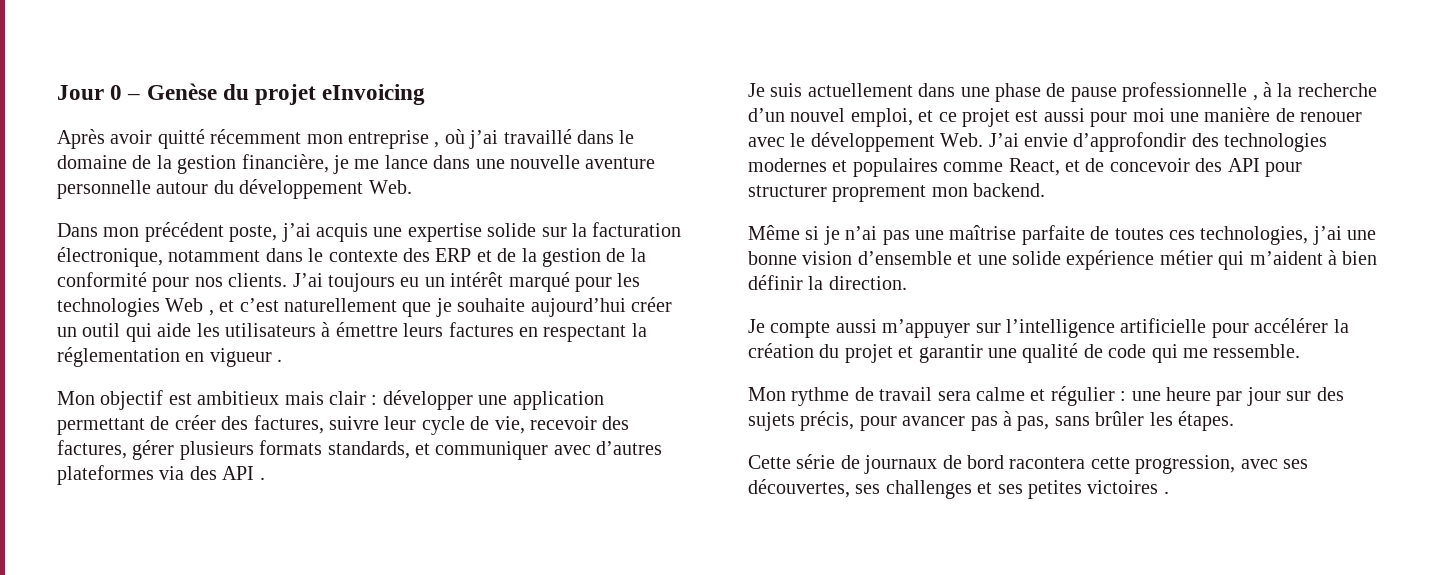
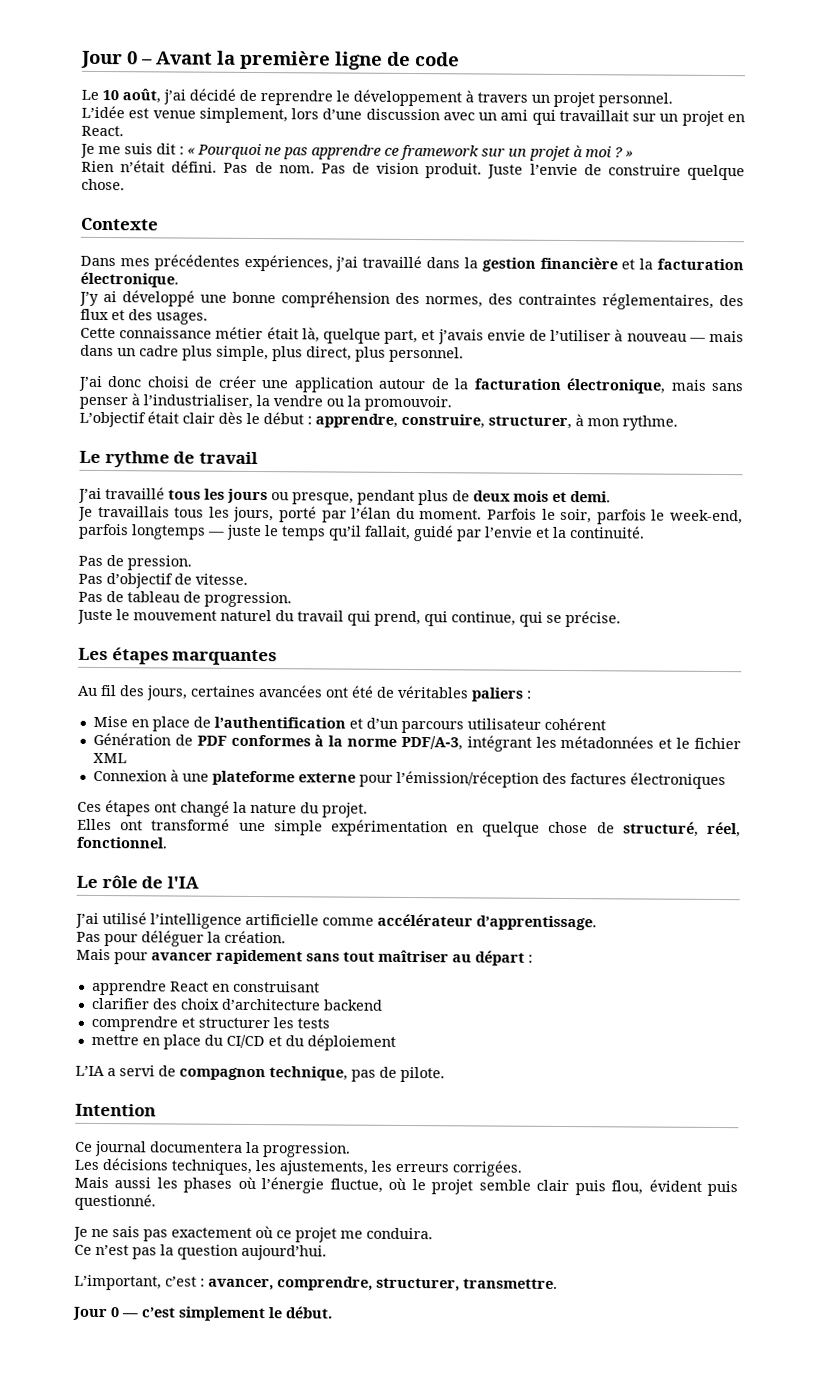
[146,83,426,105] [57,129,635,149] [57,154,656,174] [57,179,412,199] [57,222,682,242] [57,247,646,267] [57,272,641,292] [57,297,672,317] [57,322,647,342] [57,347,283,367] [57,390,604,410] [57,415,630,435] [57,440,663,460] [57,465,265,485] [748,82,1377,102] [748,107,1363,127] [748,132,1328,152] [748,158,1302,177] [748,183,1046,202] [748,225,1377,245] [748,250,1378,270] [748,275,907,290] [748,318,1349,338] [748,343,1301,363] [748,386,1344,406] [748,411,1234,431] [748,454,1308,474] [748,479,1169,499] Genèse du projet eInvoicing // Après avoir quitté récemment mon entreprise , où j’ai travaillé dans le domaine de la gestion financière, je me lance dans une nouvelle aventure personnelle autour du développement Web. // Dans mon précédent poste, j’ai acquis une expertise solide sur la facturation électronique, notamment dans le contexte des ERP et de la gestion de la conformité pour nos clients. J’ai toujours eu un intérêt marqué pour les technologies Web , et c’est naturellement que je souhaite aujourd’hui créer un outil qui aide les utilisateurs à émettre leurs factures en respectant la réglementation en vigueur . // Mon objectif est ambitieux mais clair : développer une application permettant de créer des factures, suivre leur cycle de vie, recevoir des factures, gérer plusieurs formats standards, et communiquer avec d’autres plateformes via des API . // Je suis actuellement dans une phase de pause professionnelle , à la recherche d’un nouvel emploi, et ce projet est aussi pour moi une manière de renouer avec le développement Web. J’ai envie d’approfondir des technologies modernes et populaires comme React, et de concevoir des API pour structurer proprement mon backend. // Même si je n’ai pas une maîtrise parfaite de toutes ces technologies, j’ai une bonne vision d’ensemble et une solide expérience métier qui m’aident à bien définir la direction. // Je compte aussi m’appuyer sur l’intelligence artificielle pour accélérer la création du projet et garantir une qualité de code qui me ressemble. // Mon rythme de travail sera calme et régulier : une heure par jour sur des sujets précis, pour avancer pas à pas, sans brûler les étapes. // Cette série de journaux de bord racontera cette progression, avec ses découvertes, ses challenges et ses petites victoires . -> [156,50,460,70] [81,88,673,108] [81,105,745,127] [81,125,124,137] [80,143,633,162] [81,160,745,181] [81,178,125,191] [80,217,159,231] [80,254,745,272] [80,271,179,288] [79,290,744,310] [80,308,208,325] [80,326,744,345] [80,344,464,363] [78,375,744,394] [79,393,452,412] [79,411,678,431] [79,450,258,468] [78,487,611,506] [78,505,744,525] [78,523,645,542] [78,555,192,571] [78,573,248,589] [78,591,292,608] [77,609,621,628] [78,647,278,666] [77,685,532,702] [92,715,606,734] [92,732,742,752] [92,752,127,764] [92,769,726,790] [77,800,368,818] [77,818,741,838] [76,836,168,849] [76,875,199,889] [75,912,597,931] [76,930,286,947] [76,948,533,966] [91,979,320,996] [90,997,383,1011] [90,1015,330,1032] [90,1034,396,1051] [75,1065,445,1083] [75,1103,156,1117] [75,1140,351,1158] [74,1158,522,1177] [74,1176,738,1197] [74,1193,156,1211] [73,1226,433,1243] [74,1244,327,1261] [74,1274,558,1292] [72,1306,333,1322] Avant la première ligne de code // Le 10 août, j’ai décidé de reprendre le développement à travers un projet personnel. // L’idée est venue simplement, lors d’une discussion avec un ami qui travaillait sur un projet en React. // Je me suis dit : « Pourquoi ne pas apprendre ce framework sur un projet à moi ? » // Rien n’était défini. Pas de nom. Pas de vision produit. Juste l’envie de construire quelque chose. // Contexte // Dans mes précédentes expériences, j’ai travaillé dans la gestion financière et la facturation électronique. // J’y ai développé une bonne compréhension des normes, des contraintes réglementaires, des flux et des usages. // Cette connaissance métier était là, quelque part, et j’avais envie de l’utiliser à nouveau — mais dans un cadre plus simple, plus direct, plus personnel. // J’ai donc choisi de créer une application autour de la facturation électronique, mais sans penser à l’industrialiser, la vendre ou la promouvoir. // L’objectif était clair dès le début : apprendre, construire, structurer, à mon rythme. // Le rythme de travail // J’ai travaillé tous les jours ou presque, pendant plus de deux mois et demi. // Je travaillais tous les jours, porté par l’élan du moment. Parfois le soir, parfois le week-end, parfois longtemps — juste le temps qu’il fallait, guidé par l’envie et la continuité. // Pas de pression. // Pas d’objectif de vitesse. // Pas de tableau de progression. // Juste le mouvement naturel du travail qui prend, qui continue, qui se précise. // Les étapes marquantes // Au fil des jours, certaines avancées ont été de véritables paliers : // Mise en place de l’authentification et d’un parcours utilisateur cohérent // Génération de PDF conformes à la norme PDF/A-3, intégrant les métadonnées et le fichier XML // Connexion à une plateforme externe pour l’émission/réception des factures électroniques // Ces étapes ont changé la nature du projet. // Elles ont transformé une simple expérimentation en quelque chose de structuré, réel, fonctionnel. // Le rôle de l'IA // J’ai utilisé l’intelligence artificielle comme accélérateur d’apprentissage. // Pas pour déléguer la création. // Mais pour avancer rapidement sans tout maîtriser au départ : // apprendre React en construisant // clarifier des choix d’architecture backend // comprendre et structurer les tests // mettre en place du CI/CD et du déploiement // L’IA a servi de compagnon technique, pas de pilote. // Intention // Ce journal documentera la progression. // Les décisions techniques, les ajustements, les erreurs corrigées. // Mais aussi les phases où l’énergie fluctue, où le projet semble clair puis flou, évident puis questionné. // Je ne sais pas exactement où ce projet me conduira. // Ce n’est pas la question aujourd’hui. // L’important, c’est : avancer, comprendre, structurer, transmettre. // Jour 0 — c’est simplement le début.

